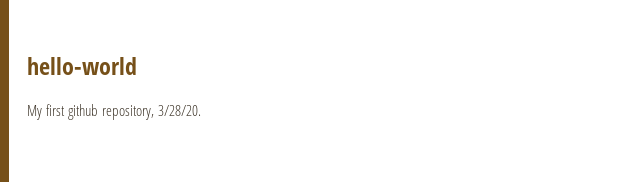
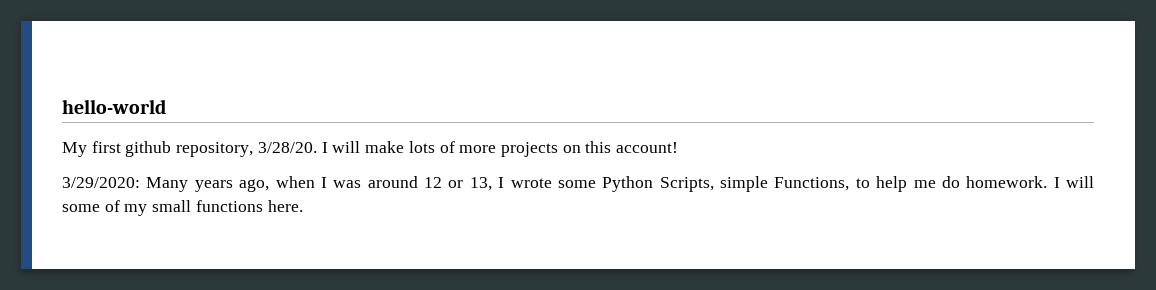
(202, 110) none -> [321,141,679,157] [62,176,1094,192] [62,200,303,216] I will make lots of more projects on this account! // 3/29/2020: Many years ago, when I was around 12 or 13, I wrote some Python Scripts, simple Functions, to help me do homework. I will some of my small functions here.

